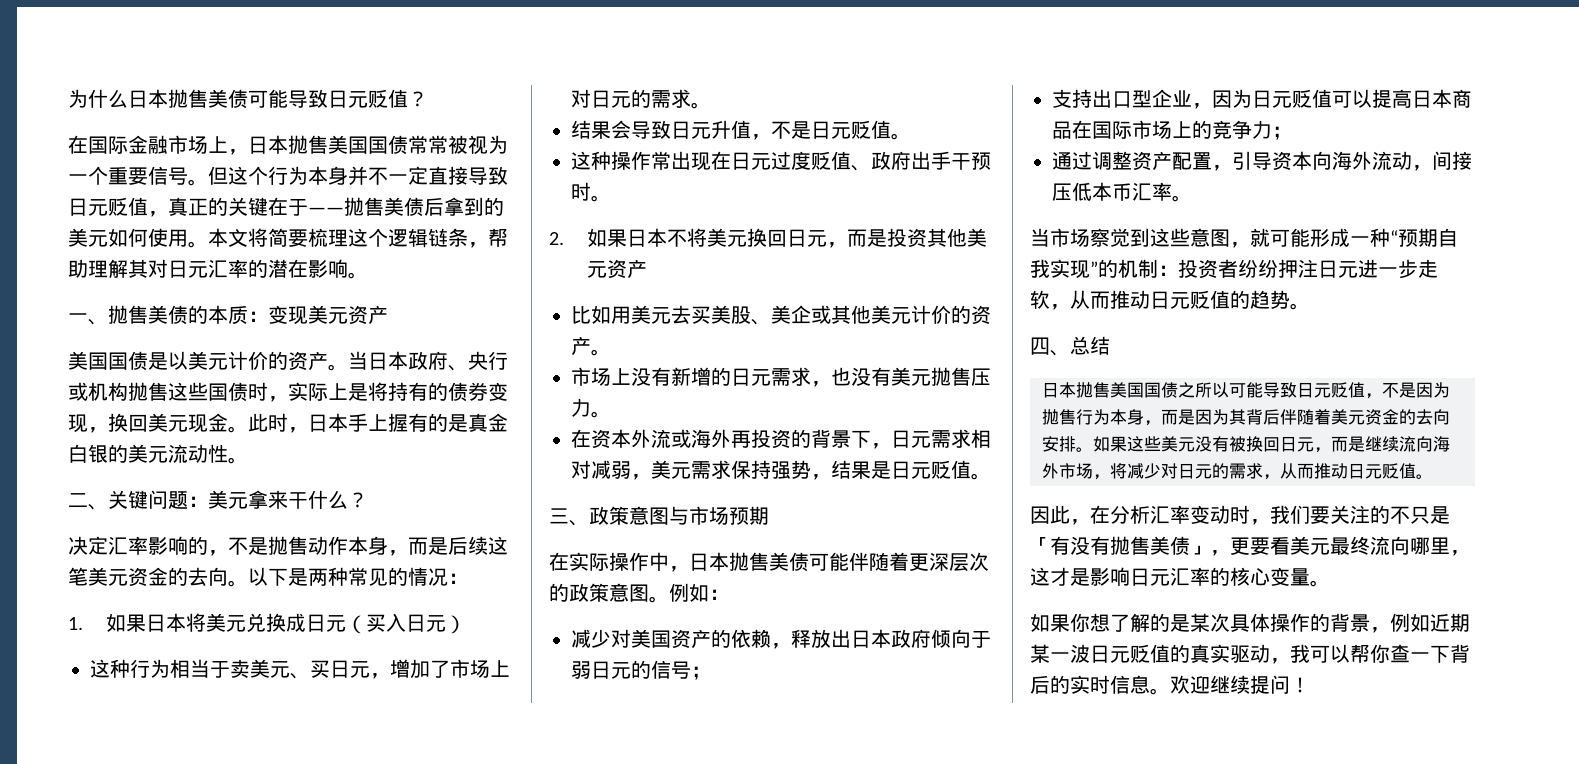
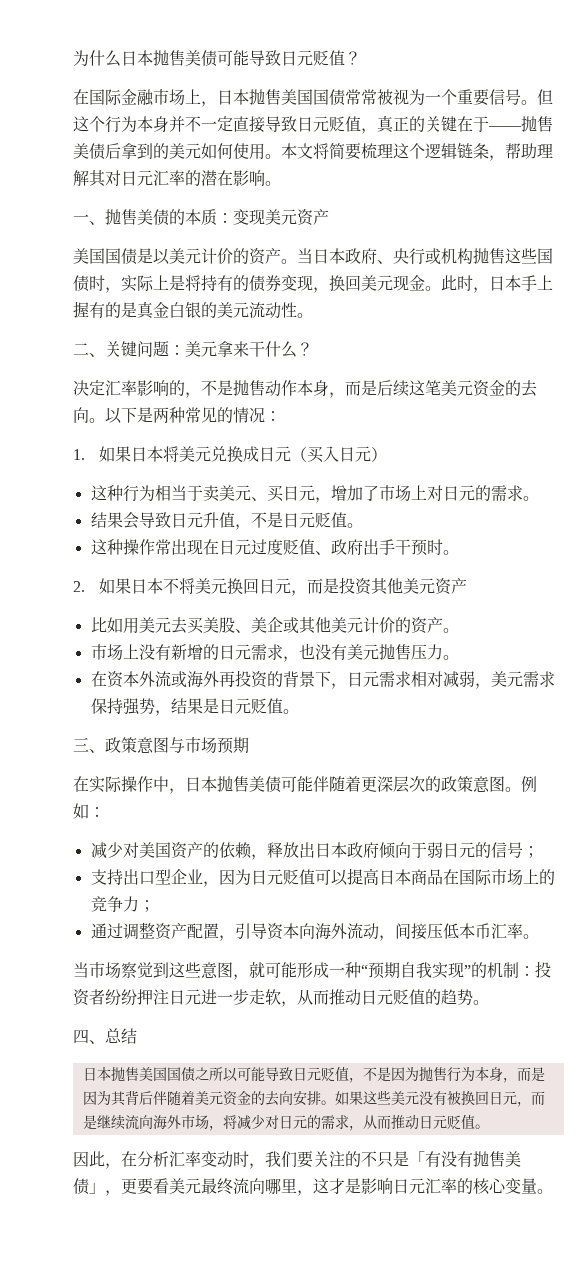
[1030,613,1470,633] [1030,644,1470,664] [1030,675,1310,695] // 如果你想了解的是某次具体操作的背景，例如近期某一波日元贬值的真实驱动，我可以帮你查一下背后的实时信息。欢迎继续提问！ -> (553, 1191) none

